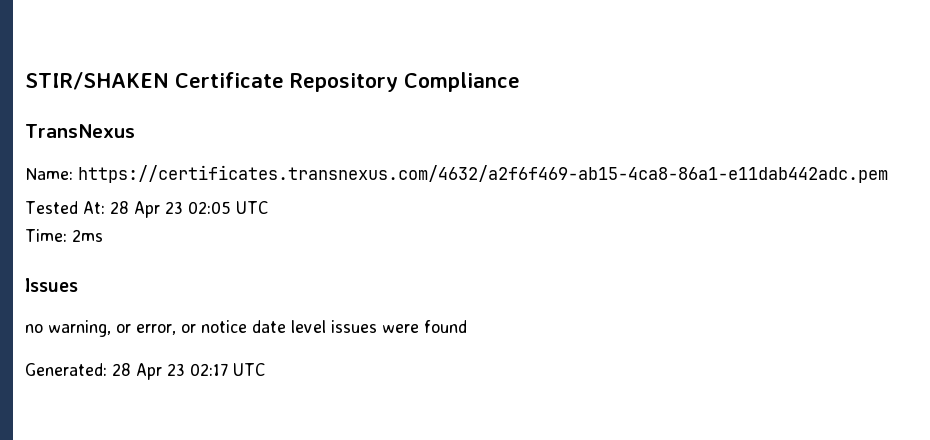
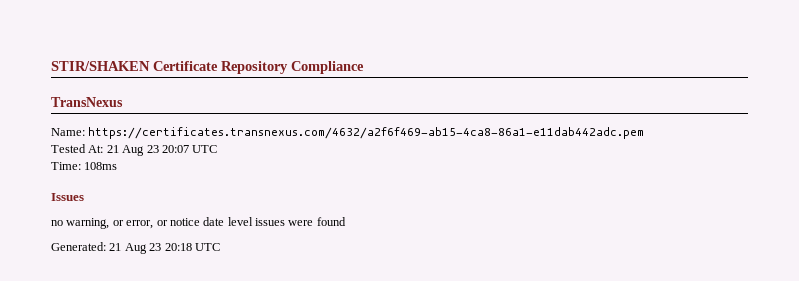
[109,201,231,218] 28 Apr 23 02:05 -> [106,145,189,156] 21 Aug 23 20:07
[72,229,103,242] 2ms -> [84,162,118,170] 108ms
[112,363,228,380] 28 Apr 23 02:17 -> [109,243,192,254] 21 Aug 23 20:18

